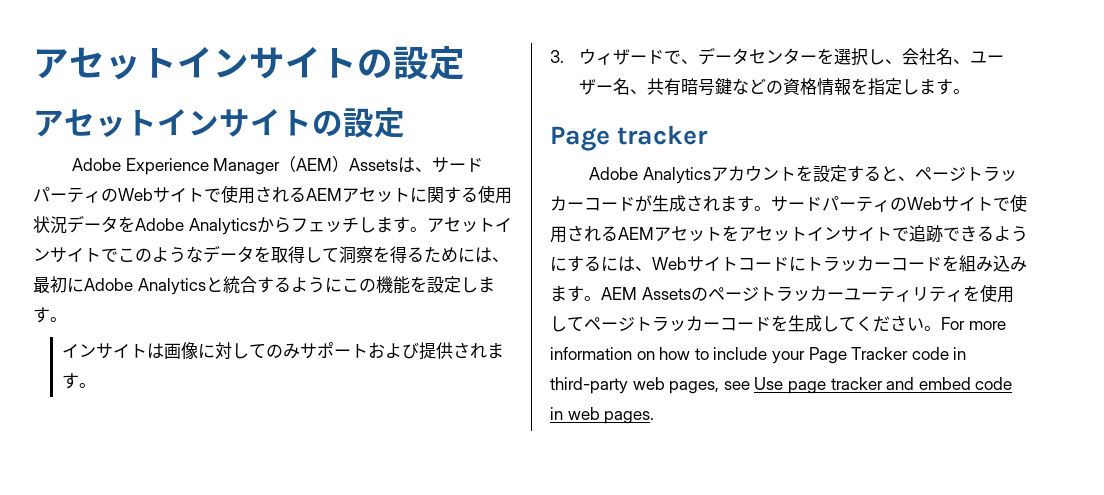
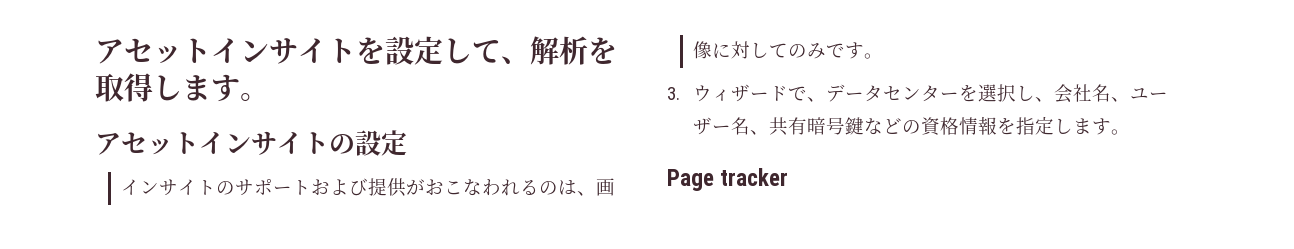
[33,46,465,80] [33,107,405,138] [71,156,484,175] [33,185,512,204] [33,215,512,235] [33,245,509,264] [33,276,495,295] [33,307,67,323] [62,342,301,359] アセットインサイトの設定 // アセットインサイトの設定 // Adobe Experience Manager（AEM）Assetsは、サードパーティのWebサイトで使用されるAEMアセットに関する使用状況データをAdobe Analyticsからフェッチします。アセットインサイトでこのようなデータを取得して洞察を得るためには、最初にAdobe Analyticsと統合するようにこの機能を設定します。 // インサイトは画像に対してのみ -> [95,36,617,65] [95,73,269,102] [95,130,407,156] [120,179,235,196] アセットインサイトを設定して、解析を取得します。 // アセットインサイトの設定 // インサイトの
[453,342,505,359] されま -> [405,178,615,196] [692,41,845,59] がおこなわれるのは、画像に対してのみで
[588,165,1017,184] [550,194,1027,212] [550,225,1028,243] [550,255,1027,272] [550,284,1014,303] [550,315,1006,332] [550,347,967,364] [550,377,1013,394] [550,407,655,424] // Adobe Analyticsアカウントを設定すると、ページトラッカーコードが生成されます。サードパーティのWebサイトで使用されるAEMアセットをアセットインサイトで追跡できるようにするには、Webサイトコードにトラッカーコードを組み込みます。AEM Assetsのページトラッカーユーティリティを使用してページトラッカーコードを生成してください。For more information on how to include your Page Tracker code in third-party web pages, see Use page tracker and embed code in web pages. -> (789, 177) none

